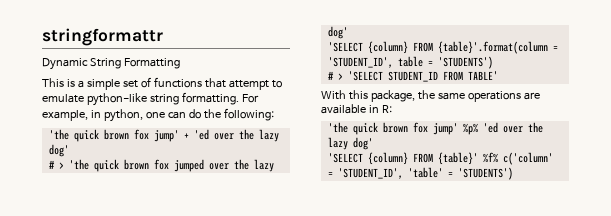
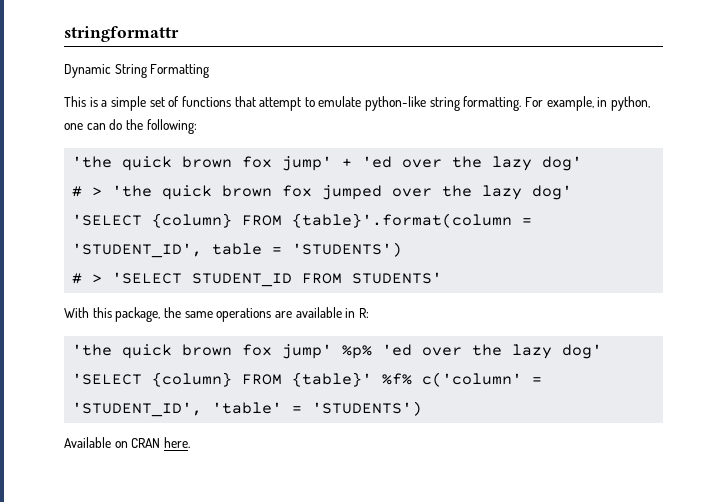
[467,71,498,80] TABLE' -> [352,272,443,284] STUDENTS'
(513, 173) none -> [64,437,190,448] // Available on CRAN here.

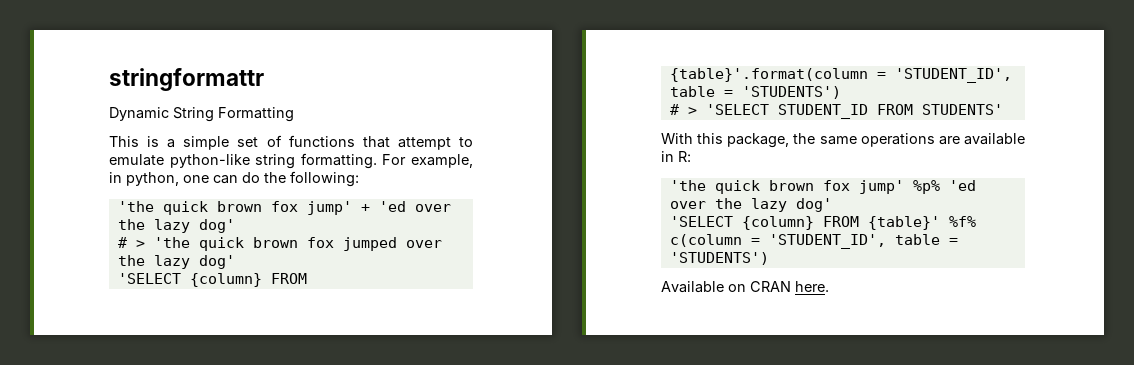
[422,372,543,387] [72,402,283,417] c('column' = 'STUDENT_ID', 'table' -> [669,234,940,249] c(column = 'STUDENT_ID', table

